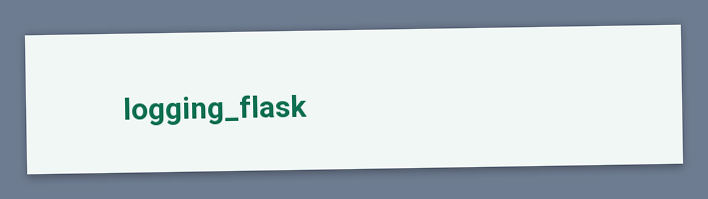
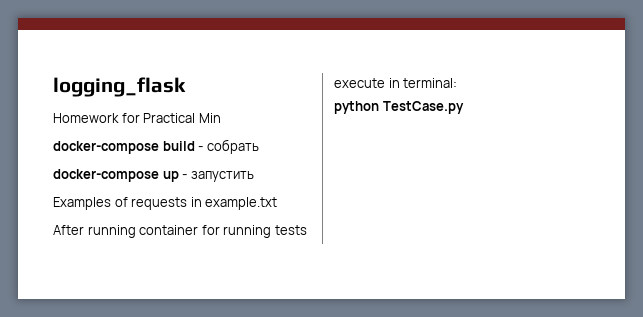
(308, 109) none -> [53,113,221,123] [53,139,259,154] [53,169,254,182] [53,197,278,210] [53,225,307,238] [334,78,458,88] [334,101,464,114] // Homework for Practical Min // docker-compose build - собрать // docker-compose up - запустить // Examples of requests in example.txt // After running container for running tests execute in terminal: // python TestCase.py

